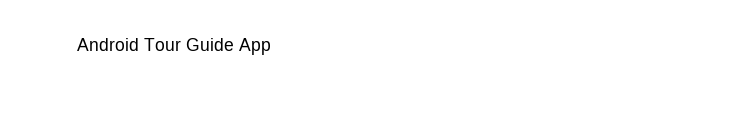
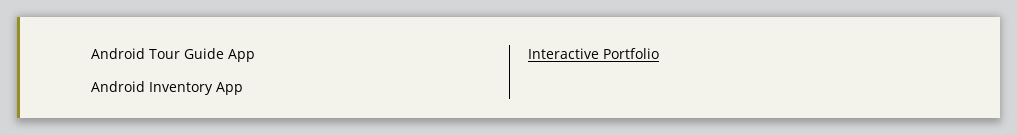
(271, 46) none -> [91,81,243,95] [528,48,659,59] // Android Inventory App // Interactive Portfolio

